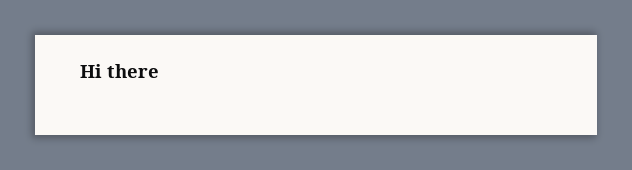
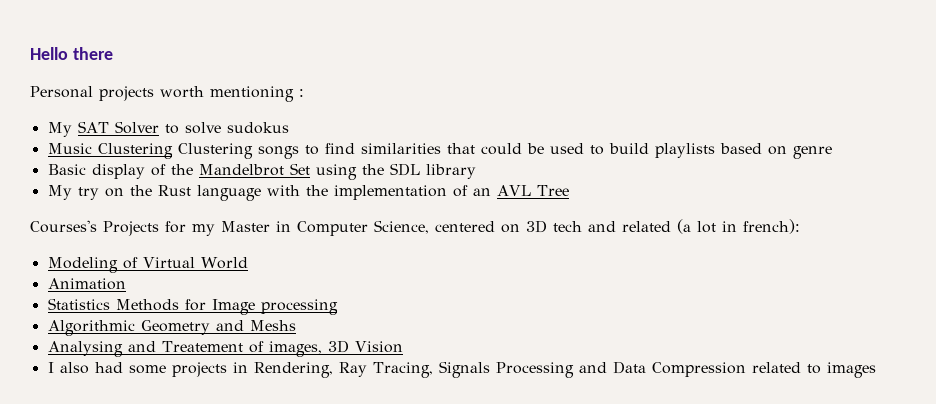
[80,64,102,78] Hi -> [30,47,68,60] Hello
(159, 71) none -> [30,86,304,102] [47,121,289,137] [47,143,832,159] [47,163,476,180] [47,185,569,201] [30,219,800,236] [47,257,248,273] [47,278,126,290] [47,298,338,315] [47,320,296,336] [47,340,403,357] [47,361,876,378] // Personal projects worth mentioning : // My SAT Solver to solve sudokus // Music Clustering Clustering songs to find similarities that could be used to build playlists based on genre // Basic display of the Mandelbrot Set using the SDL library // My try on the Rust language with the implementation of an AVL Tree // Courses's Projects for my Master in Computer Science, centered on 3D tech and related (a lot in french): // Modeling of Virtual World // Animation // Statistics Methods for Image processing // Algorithmic Geometry and Meshs // Analysing and Treatement of images, 3D Vision // I also had some projects in Rendering, Ray Tracing, Signals Processing and Data Compression related to images

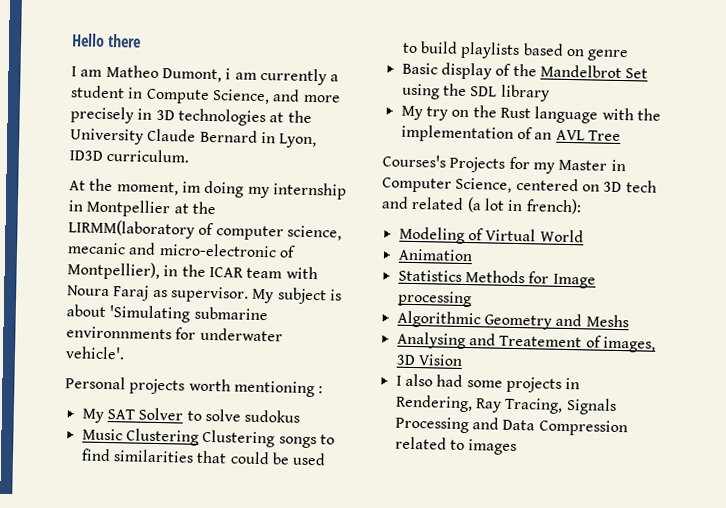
(113, 53) none -> [71,64,340,86] [71,85,341,105] [70,106,312,127] [70,128,318,149] [69,148,190,163] [69,178,347,200] [68,199,216,218] [68,219,342,241] [67,242,296,258] [67,261,318,281] [67,285,342,305] [66,304,268,323] [66,326,283,342] [65,346,125,360] // I am Matheo Dumont, i am currently a student in Compute Science, and more precisely in 3D technologies at the University Claude Bernard in Lyon, ID3D curriculum. // At the moment, im doing my internship in Montpellier at the LIRMM(laboratory of computer science, mecanic and micro-electronic of Montpellier), in the ICAR team with Noura Faraj as supervisor. My subject is about 'Simulating submarine environnments for underwater vehicle'.

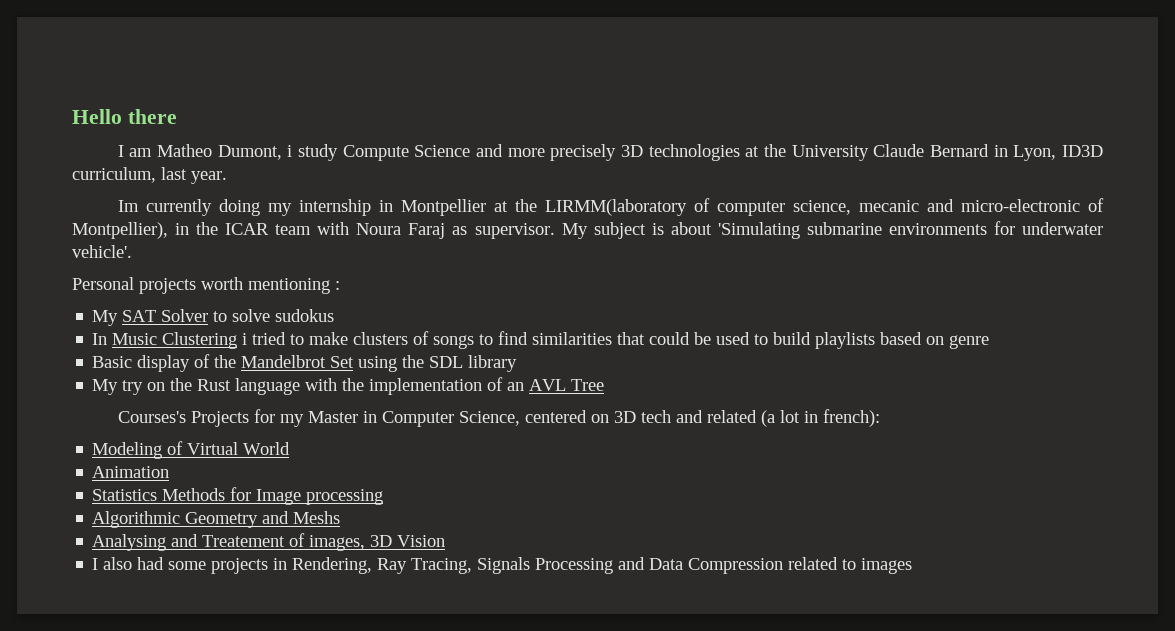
[234,67,340,86] [71,85,270,105] am currently a student in Compute Science, -> [298,144,471,161] study Compute Science
[137,108,153,120] in -> (617, 152) none
[106,148,190,163] [69,178,201,196] curriculum. // At the moment, im -> [72,167,227,184] [117,199,212,216] curriculum, last year. // Im currently
[66,326,172,340] environnments -> [888,223,987,235] environments
(301, 416) none -> [92,333,108,345] In
[202,429,276,448] Clustering -> [242,331,430,345] i tried to make clusters of

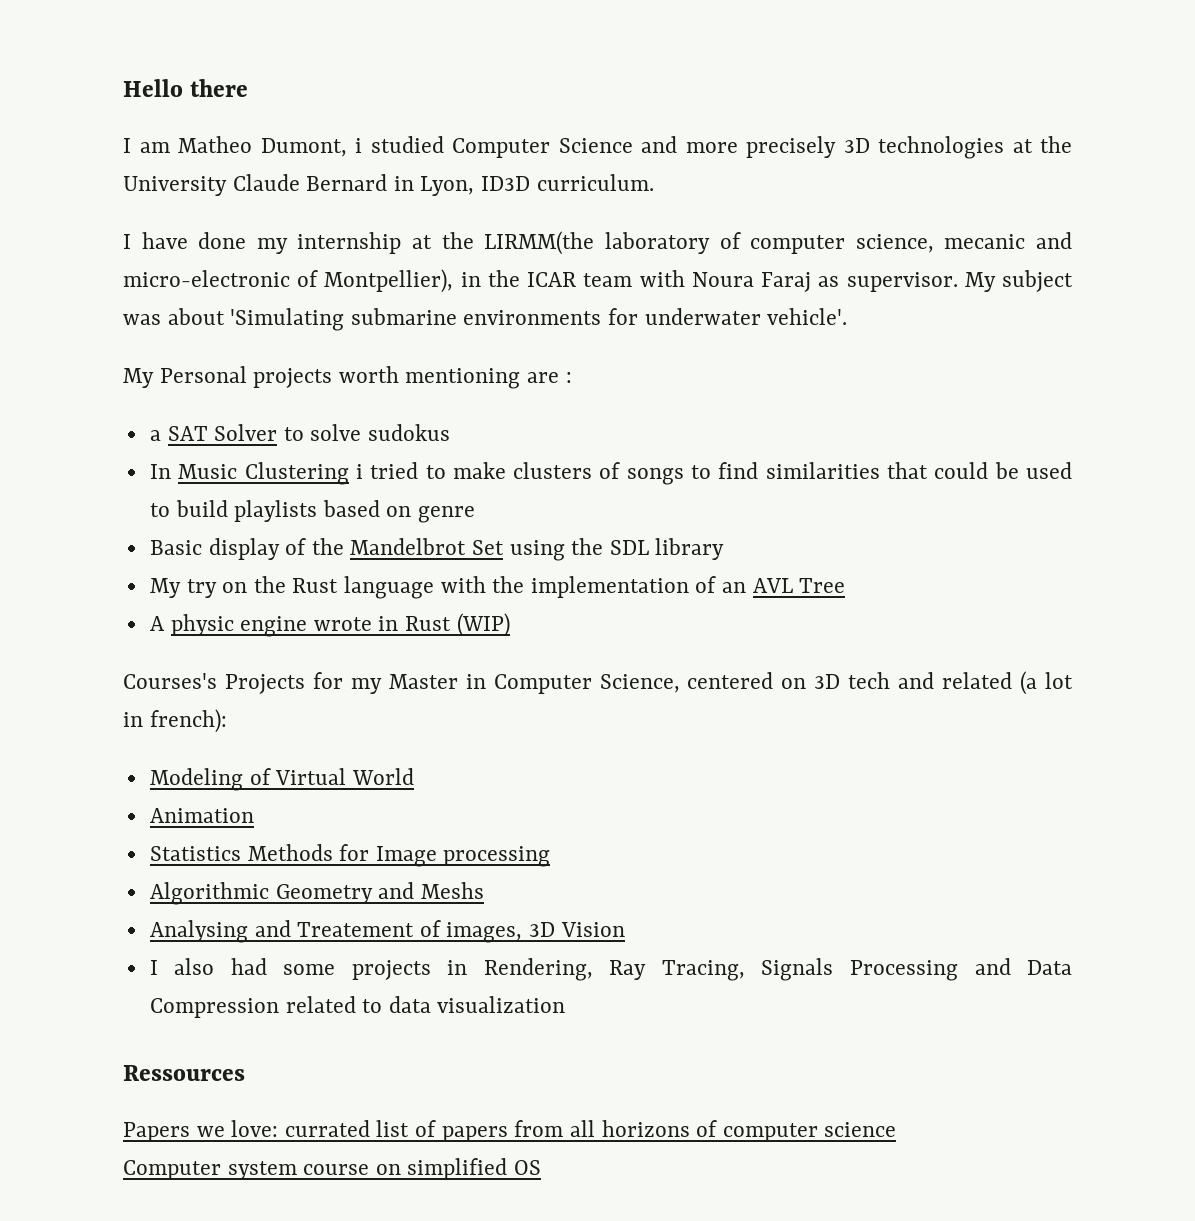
[298,144,409,161] study Compute -> [370,136,550,158] studied Computer
[72,167,227,184] [117,199,687,216] curriculum, last year. // Im currently doing my internship in Montpellier at the LIRMM(laboratory -> [536,174,654,191] [123,231,710,255] curriculum. // I have done my internship at the LIRMM(the laboratory
[651,223,664,235] is -> [123,314,161,325] was
(132, 251) none -> [123,368,154,388] My
(330, 286) none -> [527,372,560,383] are
[92,310,119,326] My -> [149,430,161,441] a
(605, 385) none -> [149,613,510,637] // A physic engine wrote in Rust (WIP)
[861,558,913,574] images -> [388,996,566,1013] [123,1065,245,1081] [123,1120,897,1142] [123,1158,542,1180] data visualization // Ressources // Papers we love: currated list of papers from all horizons of computer science // Computer system course on simplified OS

